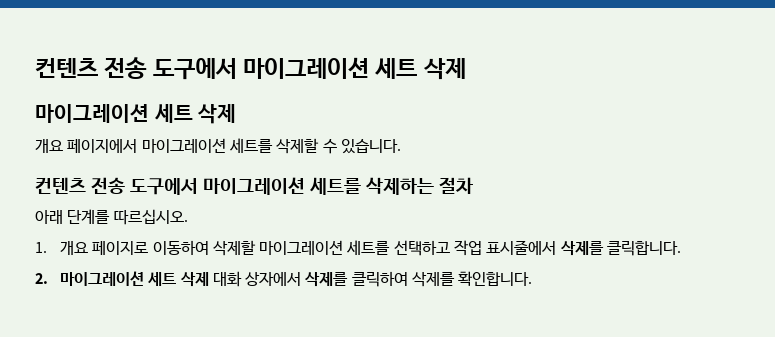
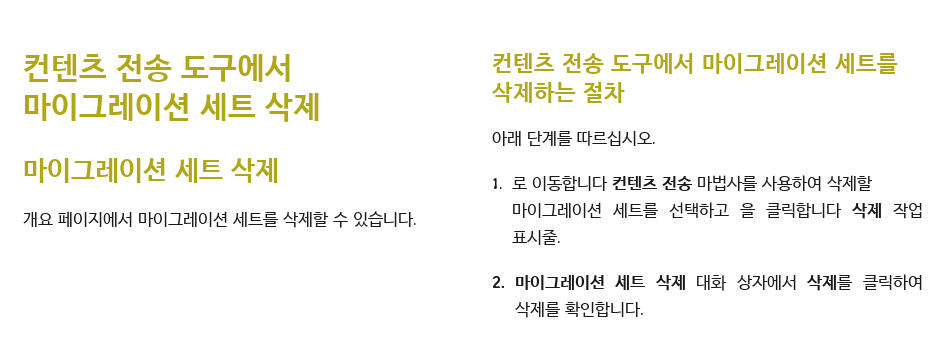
[59,240,682,256] 개요 페이지로 이동하여 삭제할 마이그레이션 세트를 선택하고 작업 표시줄에서 삭제를 클릭합니다. -> [511,175,872,192] [511,202,923,219] [511,229,561,245] 로 이동합니다 컨텐츠 전송 마법사를 사용하여 삭제할 마이그레이션 세트를 선택하고 을 클릭합니다 삭제 작업 표시줄.

